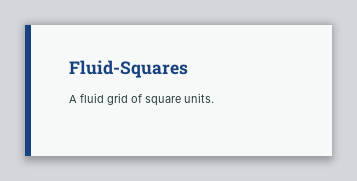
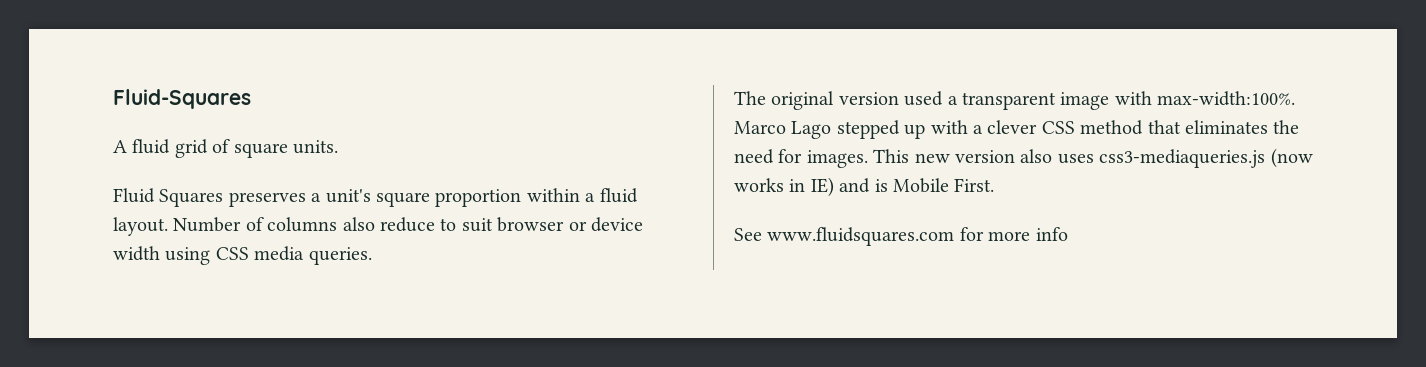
(214, 98) none -> [113,188,638,207] [113,217,643,236] [113,246,372,265] [734,91,1296,110] [734,120,1300,139] [734,148,1313,168] [734,177,995,197] [734,227,1068,246] // Fluid Squares preserves a unit's square proportion within a fluid layout. Number of columns also reduce to suit browser or device width using CSS media queries. // The original version used a transparent image with max-width:100%. Marco Lago stepped up with a clever CSS method that eliminates the need for images. This new version also uses css3-mediaqueries.js (now works in IE) and is Mobile First. // See www.fluidsquares.com for more info

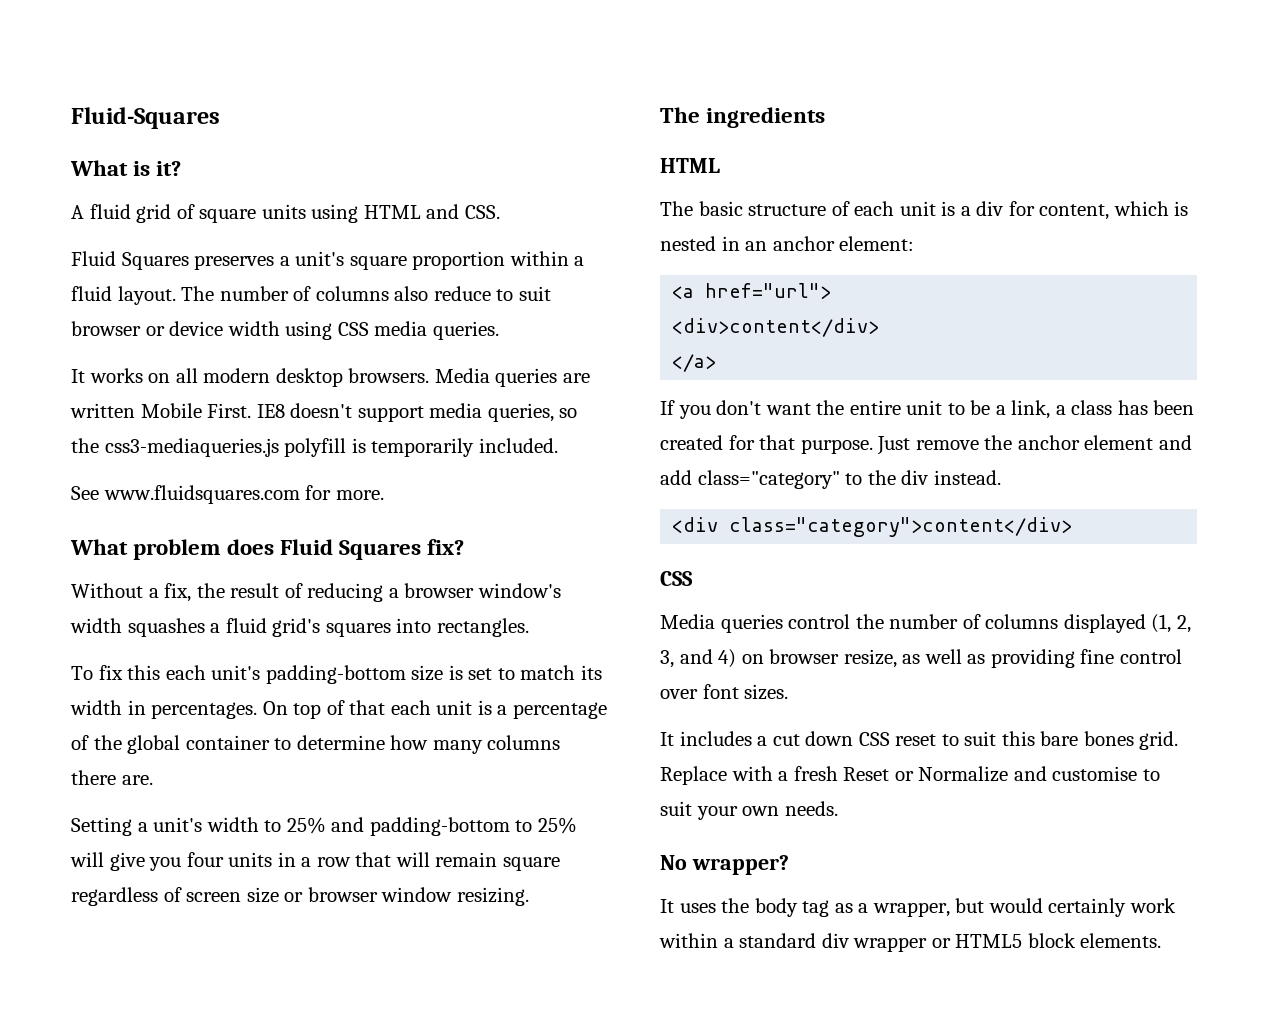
(251, 99) none -> [70,160,182,176] // What is it?
[293,140,338,154] units. -> [261,204,500,223] units using HTML and CSS.
[173,217,242,232] Number -> [181,286,289,301] The number
[734,91,1296,110] [734,120,1300,139] [734,148,1313,168] [734,177,995,197] [734,227,1068,246] The original version used a transparent image with max-width:100%. Marco Lago stepped up with a clever CSS method that eliminates the need for images. This new version also uses css3-mediaqueries.js (now works in IE) and is Mobile First. // See www.fluidsquares.com for more info -> [71,368,590,387] [70,403,578,422] [71,438,558,457] [71,485,384,504] [70,539,465,560] [71,583,561,602] [70,618,529,637] [71,665,602,684] [70,700,607,719] [71,735,561,754] [71,770,153,785] [71,817,577,836] [70,852,560,871] [71,887,529,906] [660,107,826,128] [660,158,720,173] [660,201,1189,220] [660,236,915,251] [672,283,832,299] [672,318,880,337] [672,354,717,372] [660,400,1195,419] [660,435,1192,455] [660,470,1001,489] [672,517,1073,537] [660,571,693,586] [660,614,1191,633] [660,649,1182,668] [660,684,789,700] [660,731,1179,750] [660,766,1160,785] [660,801,838,820] [660,855,789,875] [660,898,1176,917] [659,933,1162,952] It works on all modern desktop browsers. Media queries are written Mobile First. IE8 doesn't support media queries, so the css3-mediaqueries.js polyfill is temporarily included. // See www.fluidsquares.com for more. // What problem does Fluid Squares fix? // Without a fix, the result of reducing a browser window's width squashes a fluid grid's squares into rectangles. // To fix this each unit's padding-bottom size is set to match its width in percentages. On top of that each unit is a percentage of the global container to determine how many columns there are. // Setting a unit's width to 25% and padding-bottom to 25% will give you four units in a row that will remain square regardless of screen size or browser window resizing. // The ingredients // HTML // The basic structure of each unit is a div for content, which is nested in an anchor element: // <a href="url"> // <div>content</div> // </a> // If you don't want the entire unit to be a link, a class has been created for that purpose. Just remove the anchor element and add class="category" to the div instead. // <div class="category">content</div> // CSS // Media queries control the number of columns displayed (1, 2, 3, and 4) on browser resize, as well as providing fine control over font sizes. // It includes a cut down CSS reset to suit this bare bones grid. Replace with a fresh Reset or Normalize and customise to suit your own needs. // No wrapper? // It uses the body tag as a wrapper, but would certainly work within a standard div wrapper or HTML5 block elements.

